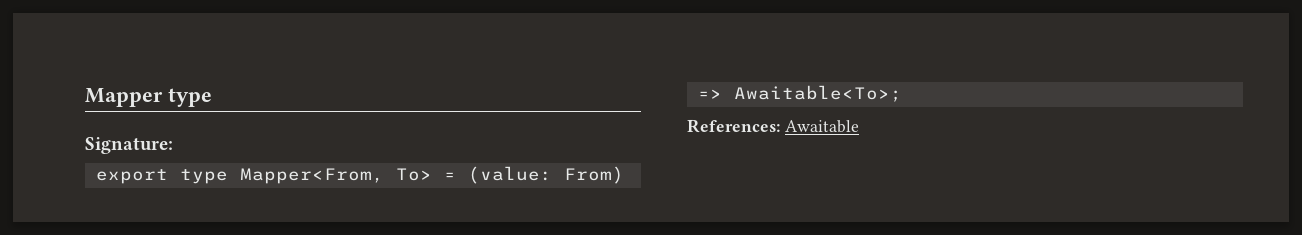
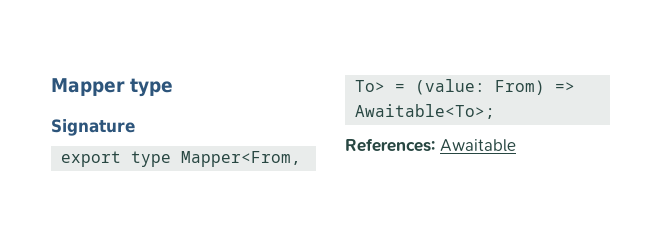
[85,137,173,154] Signature: -> [51,119,135,136] Signature

